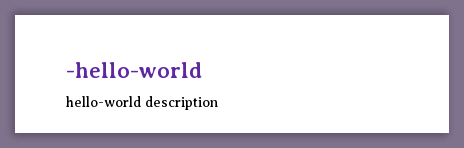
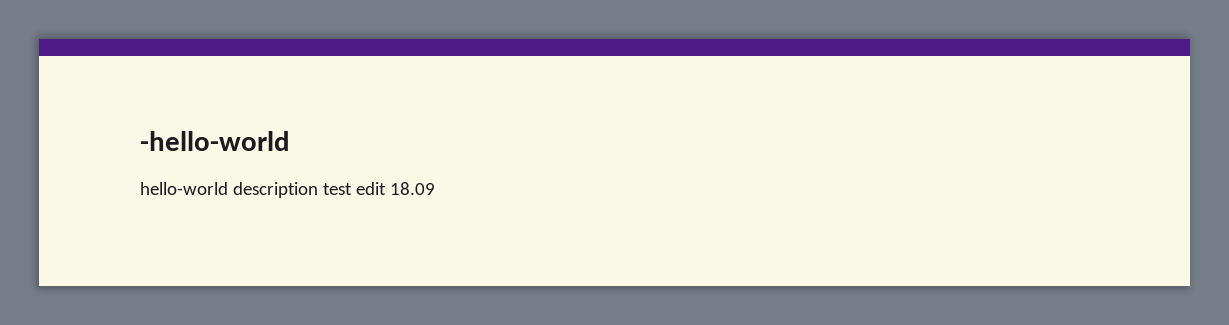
(218, 103) none -> [322,182,435,195] test edit 18.09

